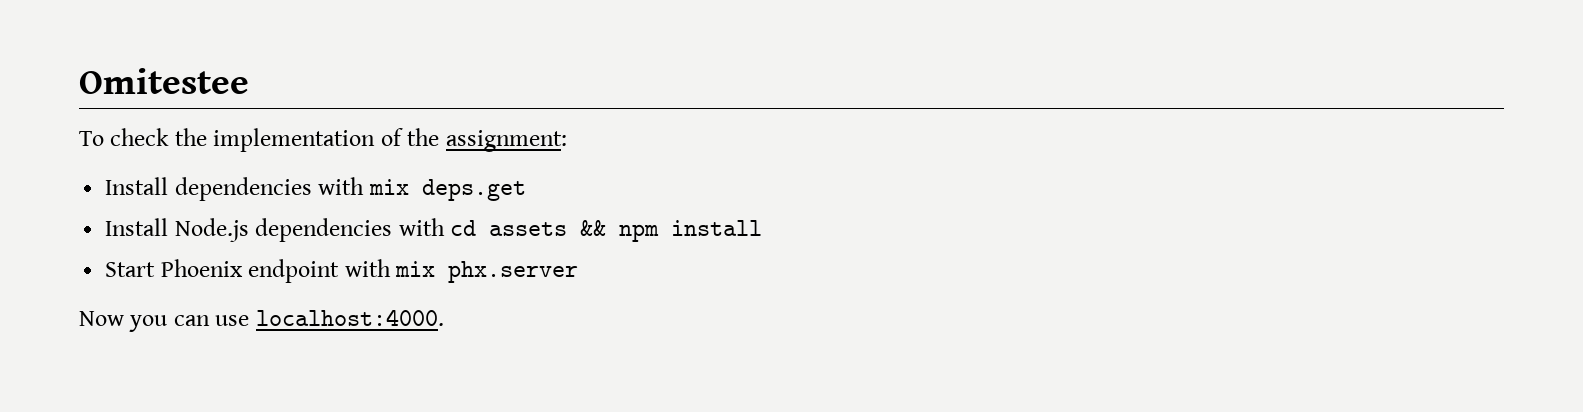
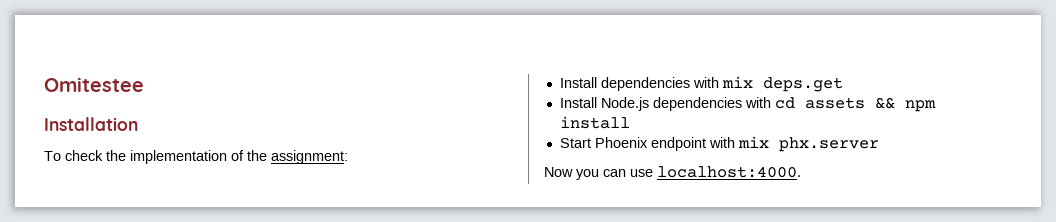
(249, 81) none -> [44,117,138,131] // Installation

